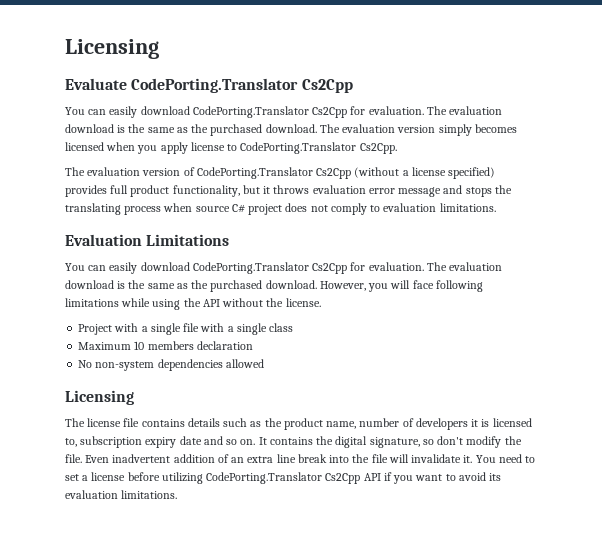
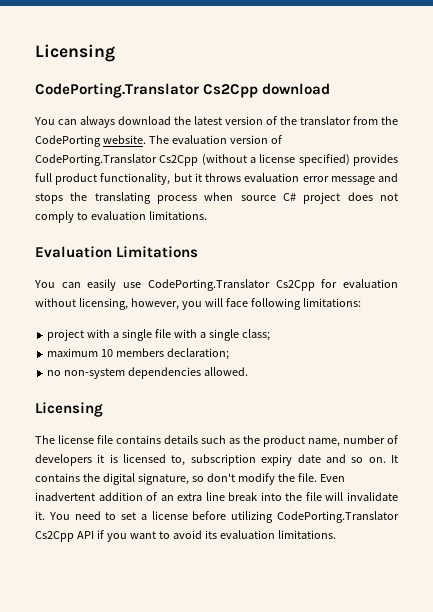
[65,39,159,59] [65,78,353,93] [65,106,503,118] [65,124,517,136] [65,142,397,154] Licensing // Evaluate CodePorting.Translator Cs2Cpp // You can easily download CodePorting.Translator Cs2Cpp for evaluation. The evaluation download is the same as the purchased download. The evaluation version simply becomes licensed when you apply license to CodePorting.Translator Cs2Cpp. // -> [35,44,115,62] [35,83,331,98] [34,116,398,128] [35,135,146,147] Licensing // CodePorting.Translator Cs2Cpp download // You can always download the latest version of the translator from the CodePorting website.
[140,262,503,274] [65,280,483,292] [65,298,321,310] [78,324,113,335] download CodePorting.Translator Cs2Cpp for evaluation. The evaluation download is the same as the purchased download. However, you will face following limitations while using the API without the license. // Project -> [123,279,399,291] [35,298,361,310] [47,329,85,341] use CodePorting.Translator Cs2Cpp for evaluation without licensing, however, you will face following limitations: // project
[269,323,294,332] [78,341,253,350] [78,360,93,368] class // Maximum 10 members declaration // No -> [241,329,270,341] [47,348,230,360] [47,370,62,376] class; // maximum 10 members declaration; // no
[225,359,264,368] allowed -> [204,367,249,376] allowed.

